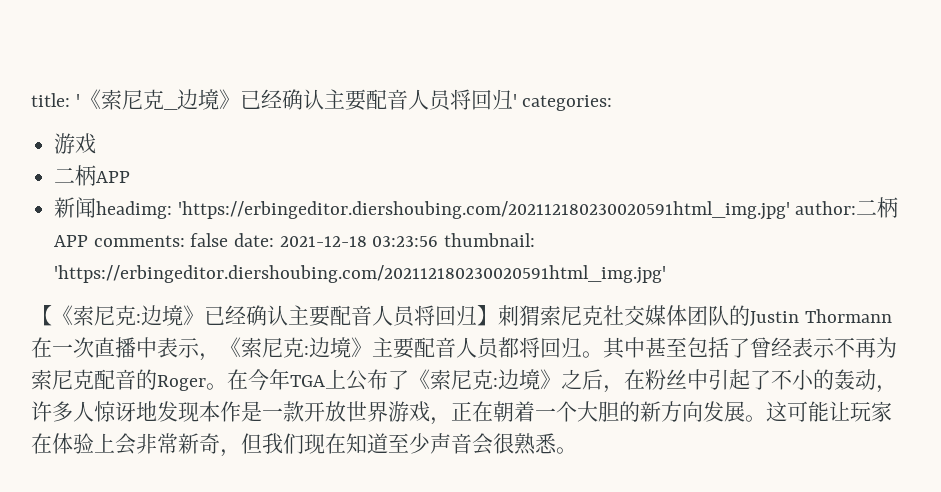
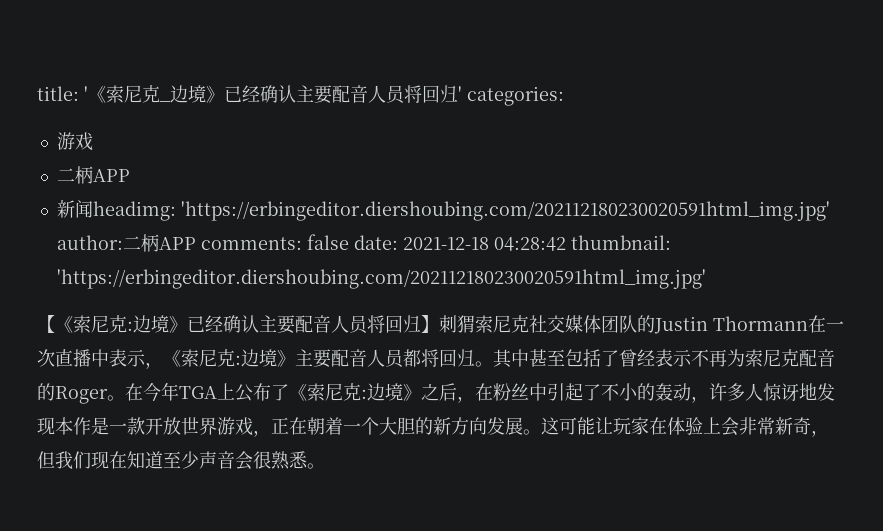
[372,236,439,247] 03:23:56 -> [493,237,566,251] 04:28:42

